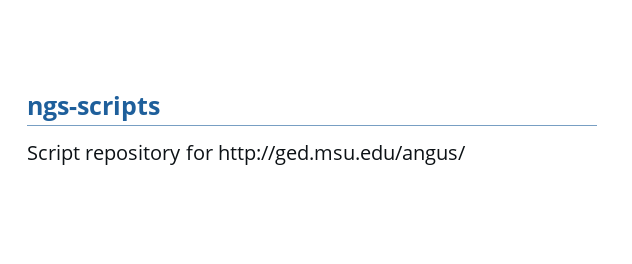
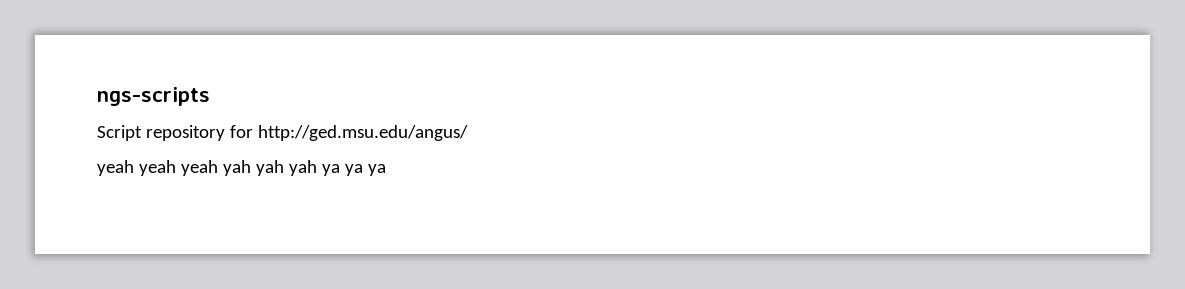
(466, 155) none -> [97,160,386,176] // yeah yeah yeah yah yah yah ya ya ya

